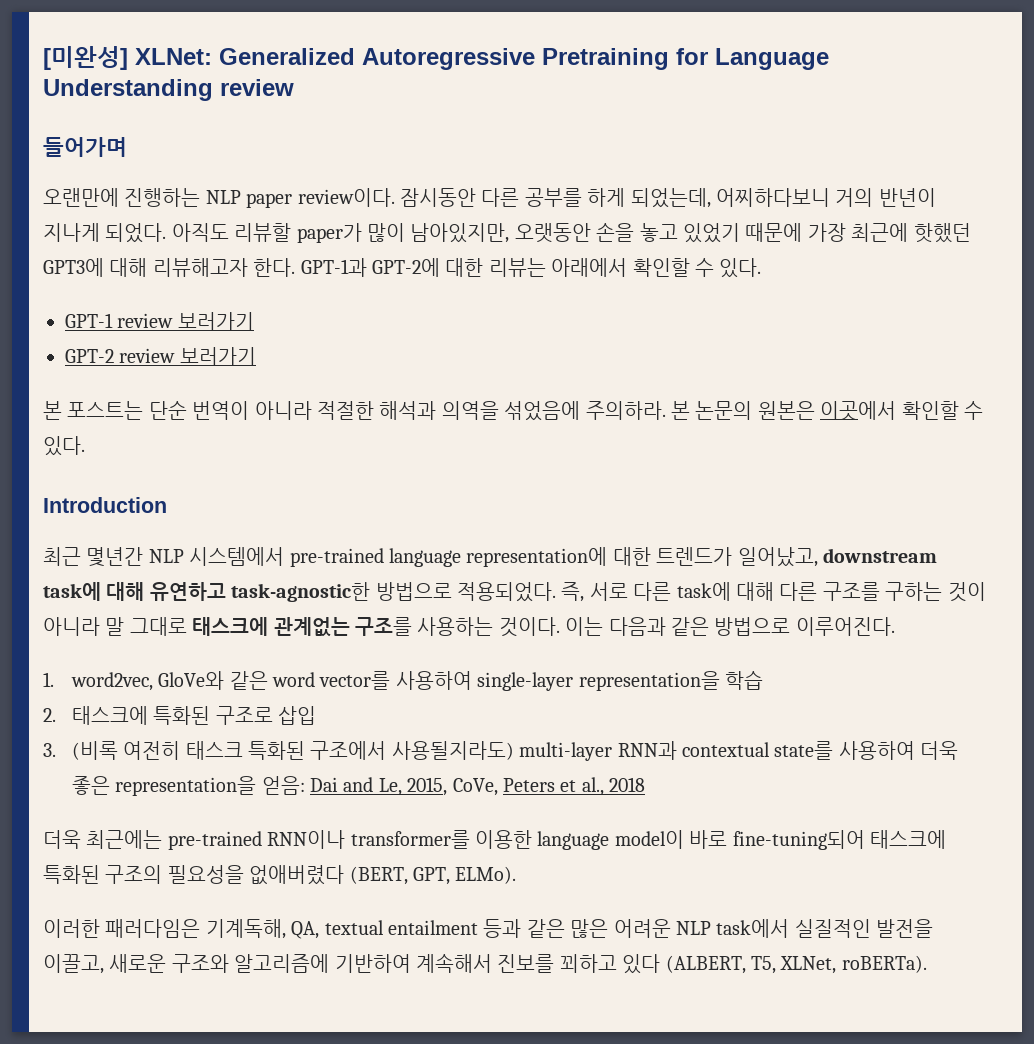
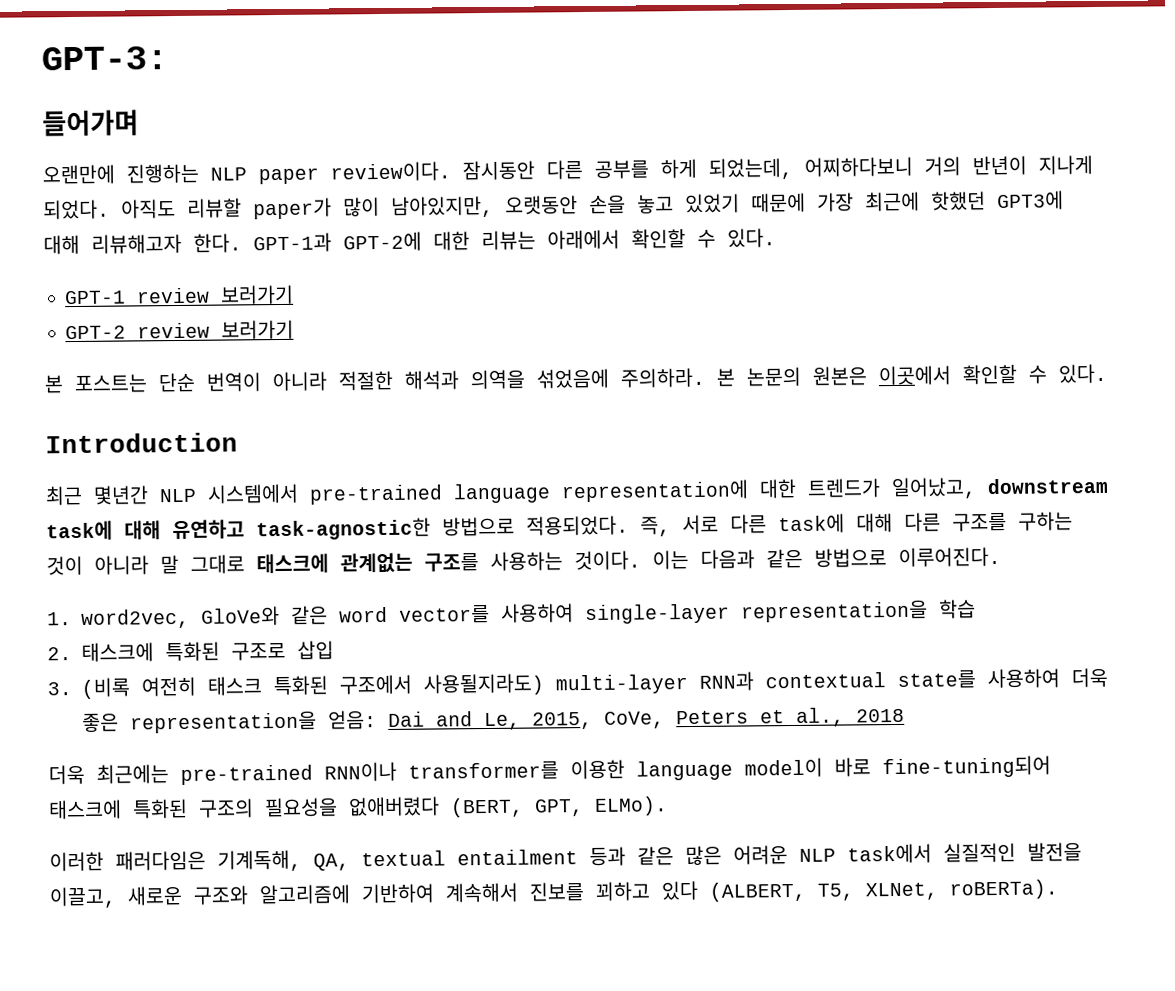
[43,46,829,70] [43,79,294,101] [미완성] XLNet: Generalized Autoregressive Pretraining for Language Understanding review -> [41,46,168,71] GPT-3:

